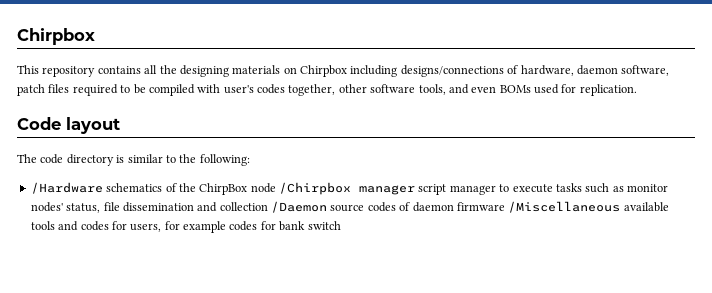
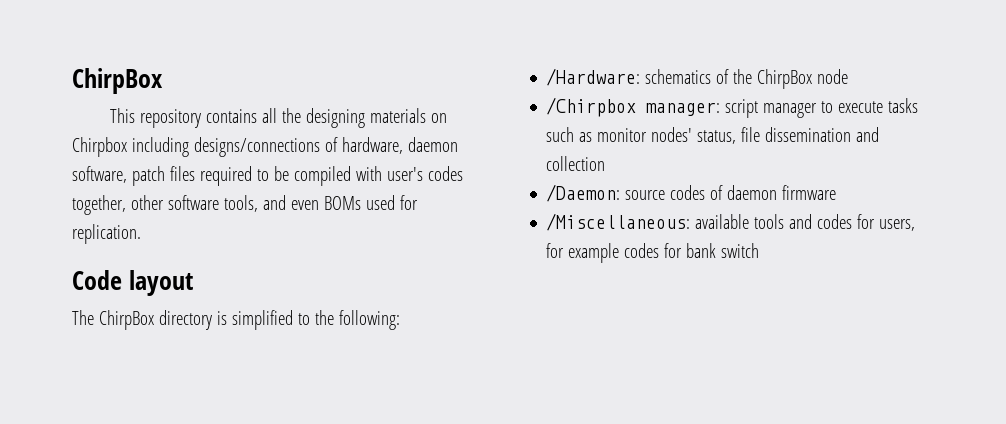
[17,28,95,45] Chirpbox -> [72,68,163,94] ChirpBox
[40,154,64,164] code -> [98,310,154,330] ChirpBox
[127,154,163,163] similar -> [231,310,293,330] simplified
[30,182,103,194] /Hardware -> [546,68,641,86] /Hardware:
[279,182,415,195] /Chirpbox manager -> [546,97,721,117] // /Chirpbox manager:
[271,201,327,213] /Daemon -> [546,184,621,202] // /Daemon:
[508,201,621,213] /Miscellaneous -> [546,213,691,231] // /Miscellaneous:

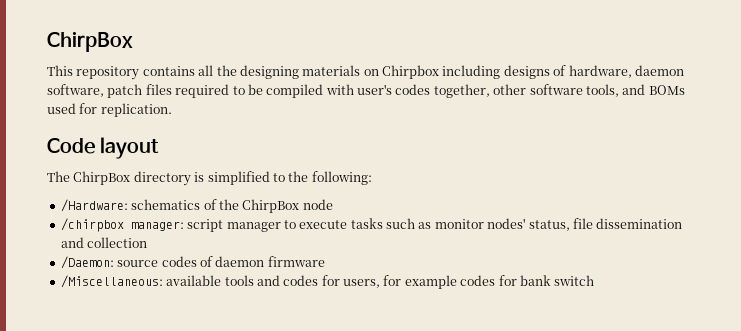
[193,137,320,157] designs/connections -> [503,65,550,79] designs
[290,200,319,210] even -> (646, 89) none
[546,97,637,117] /Chirpbox -> [60,218,124,232] /chirpbox

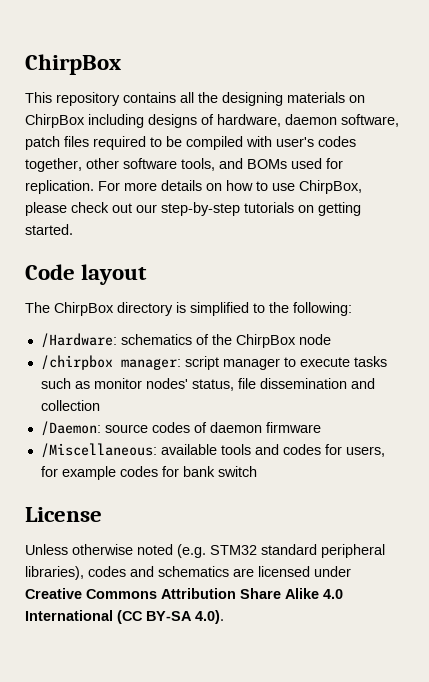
[382,65,439,79] Chirpbox -> [25,114,85,128] ChirpBox
(172, 110) none -> [98,180,362,194] [25,202,361,216] [25,224,73,235] For more details on how to use ChirpBox, please check out our step-by-step tutorials on getting started.
(595, 280) none -> [25,507,102,522] [25,544,385,558] [25,566,351,580] [25,588,343,599] [25,610,224,624] // License // Unless otherwise noted (e.g. STM32 standard peripheral libraries), codes and schematics are licensed under Creative Commons Attribution Share Alike 4.0 International (CC BY-SA 4.0).

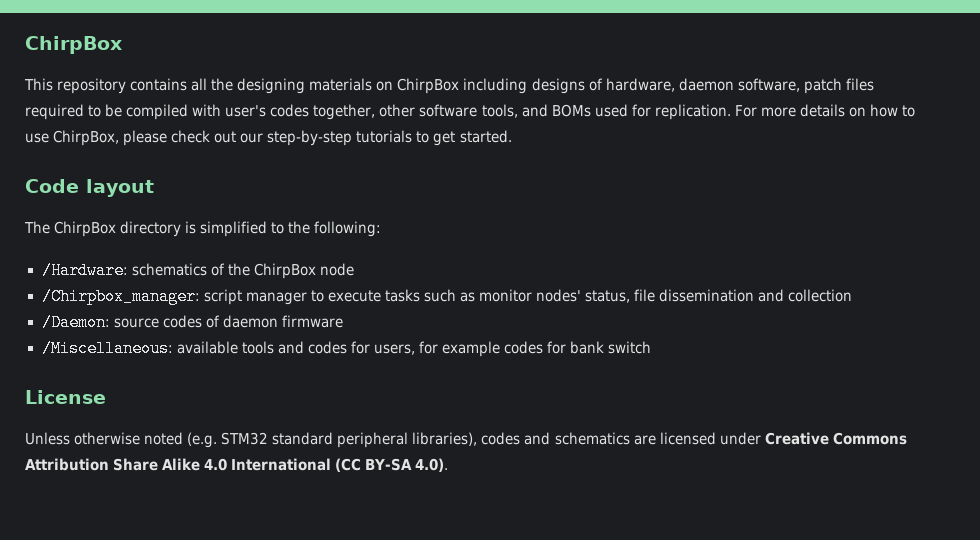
[298,202,361,216] on getting -> [416,131,456,146] to get
[40,355,181,370] /chirpbox manager: -> [41,288,200,305] /Chirpbox_manager:

